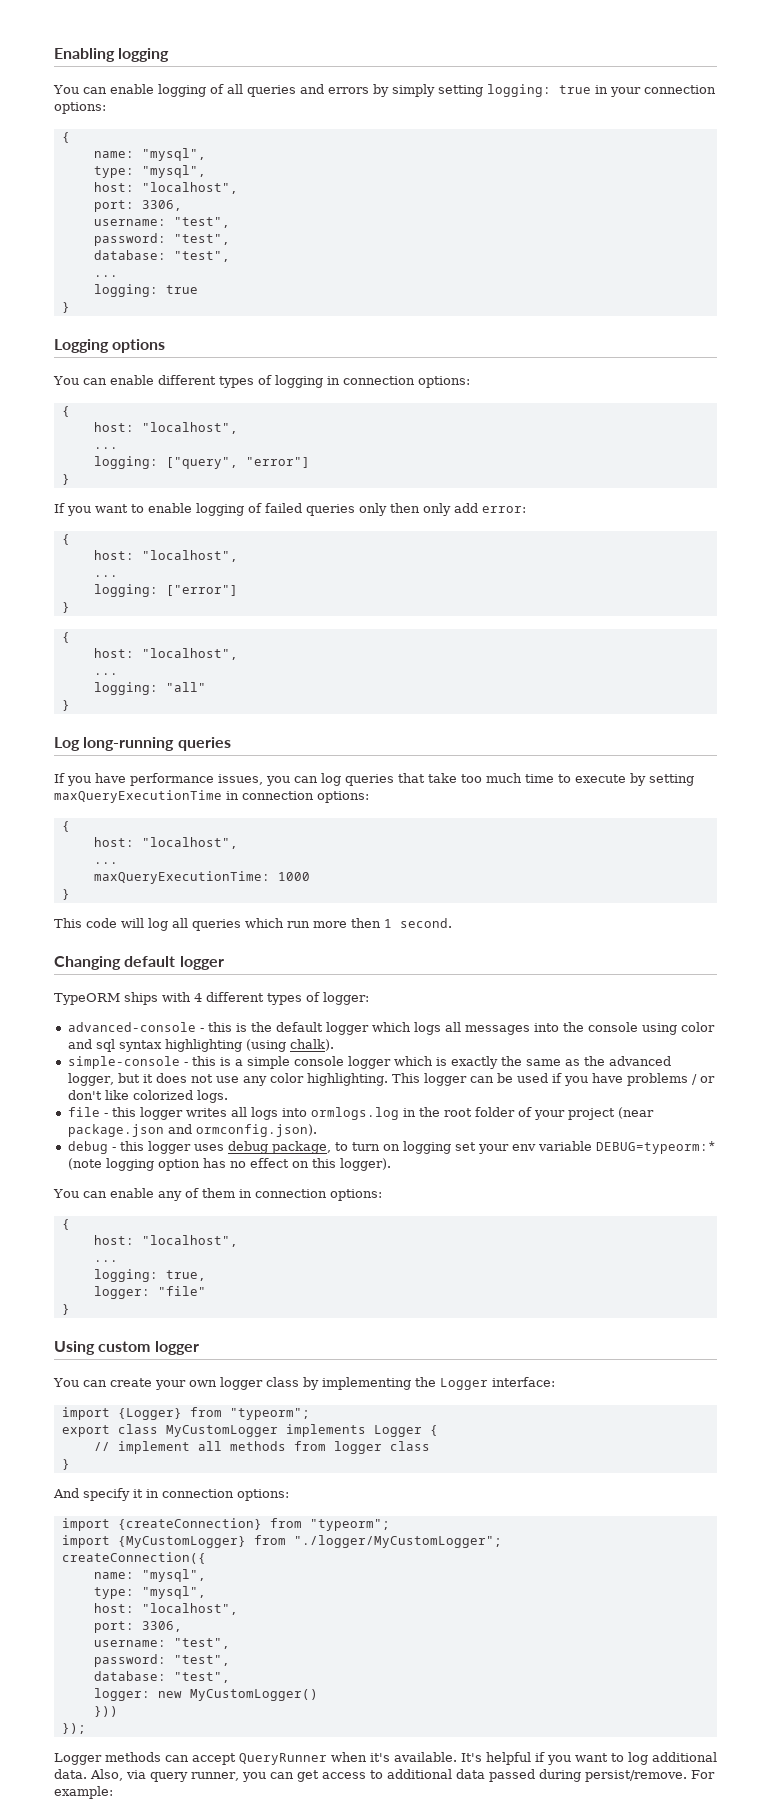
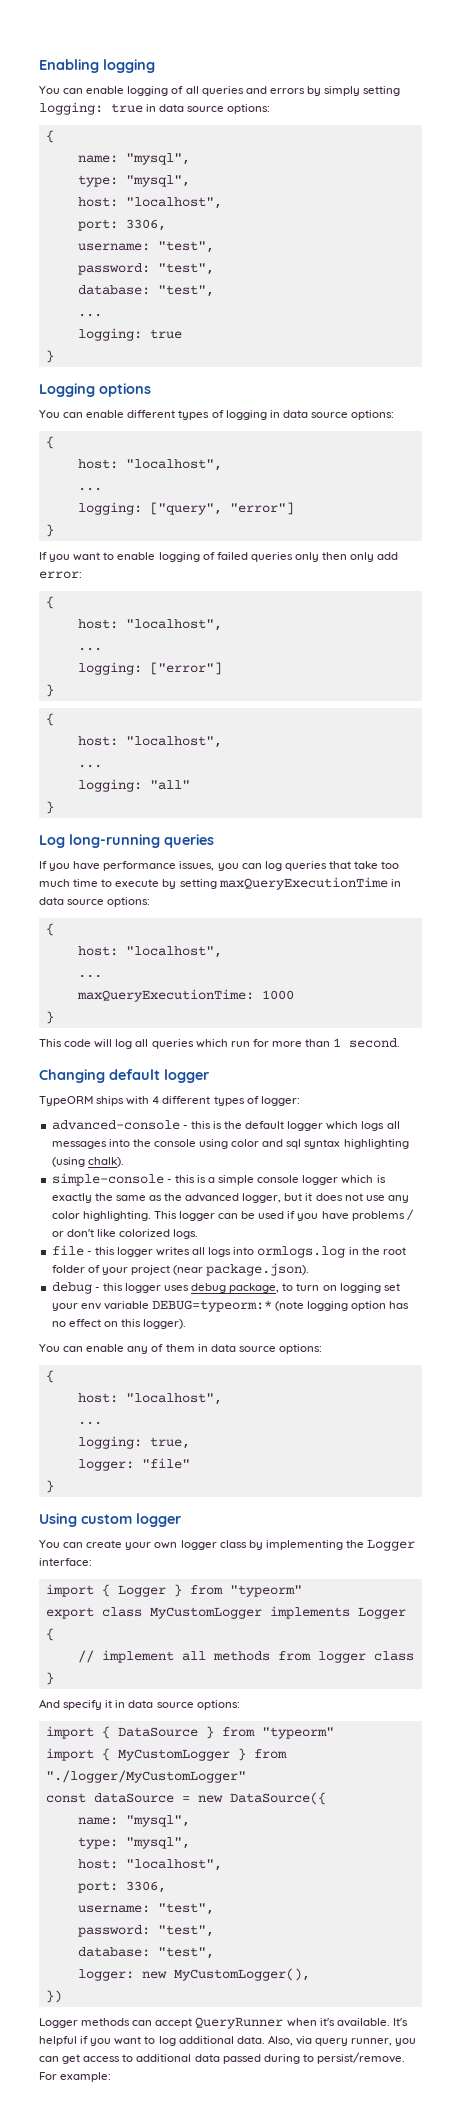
[609,85,716,97] your connection -> [159,104,225,112] data source
[342,376,415,385] connection -> [282,410,348,418] data source
[242,791,314,800] connection -> [39,897,105,905] data source
[313,918,381,928] more then -> [252,1039,331,1047] for more than
[67,1124,317,1137] package.json and ormconfig.json). -> [206,1263,310,1276] package.json).
[254,1189,327,1198] connection -> [210,1344,276,1352] data source
[117,1407,310,1420] {Logger} from "typeorm"; -> [101,1584,302,1597] { Logger } from "typeorm"
[162,1489,234,1498] connection -> [128,1700,194,1708] data source
[117,1518,390,1531] [61,1535,502,1548] [61,1552,206,1564] {createConnection} from "typeorm"; // import {MyCustomLogger} from "./logger/MyCustomLogger"; // createConnection({ -> [101,1726,334,1739] [45,1748,287,1761] [45,1770,246,1783] [45,1792,326,1805] { DataSource } from "typeorm" // import { MyCustomLogger } from "./logger/MyCustomLogger" // const dataSource = new DataSource({
[189,1689,318,1701] [93,1706,118,1717] [61,1723,86,1734] MyCustomLogger() // })) // }); -> [173,1968,310,1981] [45,1990,62,2003] MyCustomLogger(), // })
(581, 1775) none -> [302,2054,314,2062] to

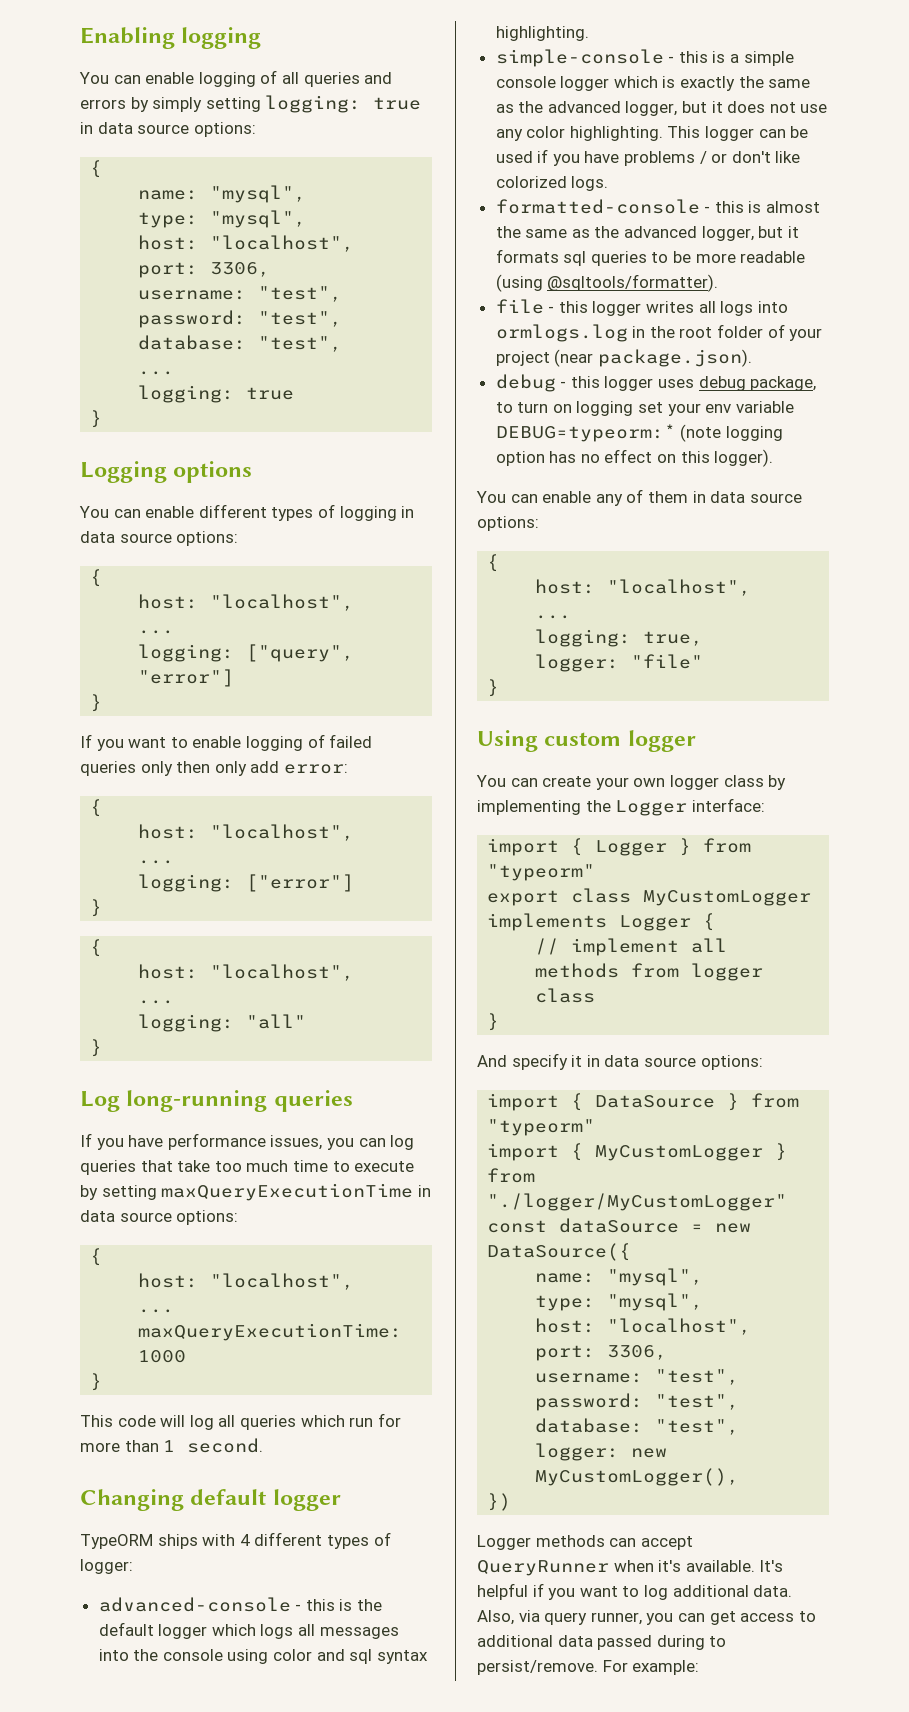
[343,1139,409,1149] [51,1157,124,1167] highlighting (using chalk). -> [495,26,589,41] highlighting.
(199, 1234) none -> [495,199,821,214] [495,226,799,241] [495,249,806,266] [495,274,719,292] // formatted-console - this is almost the same as the advanced logger, but it formats sql queries to be more readable (using @sqltools/formatter).

